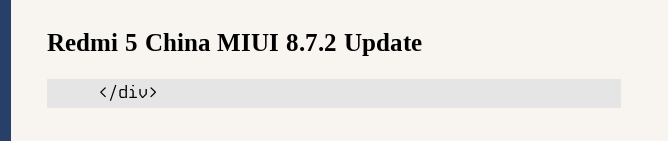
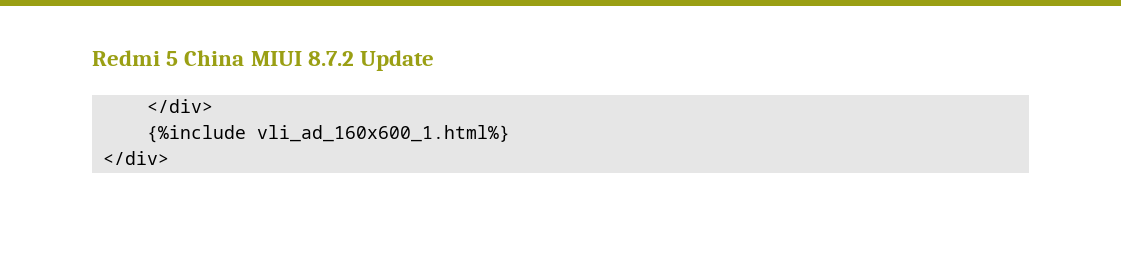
(159, 93) none -> [147,125,511,143] [103,151,170,165] // {%include vli_ad_160x600_1.html%} // </div>

